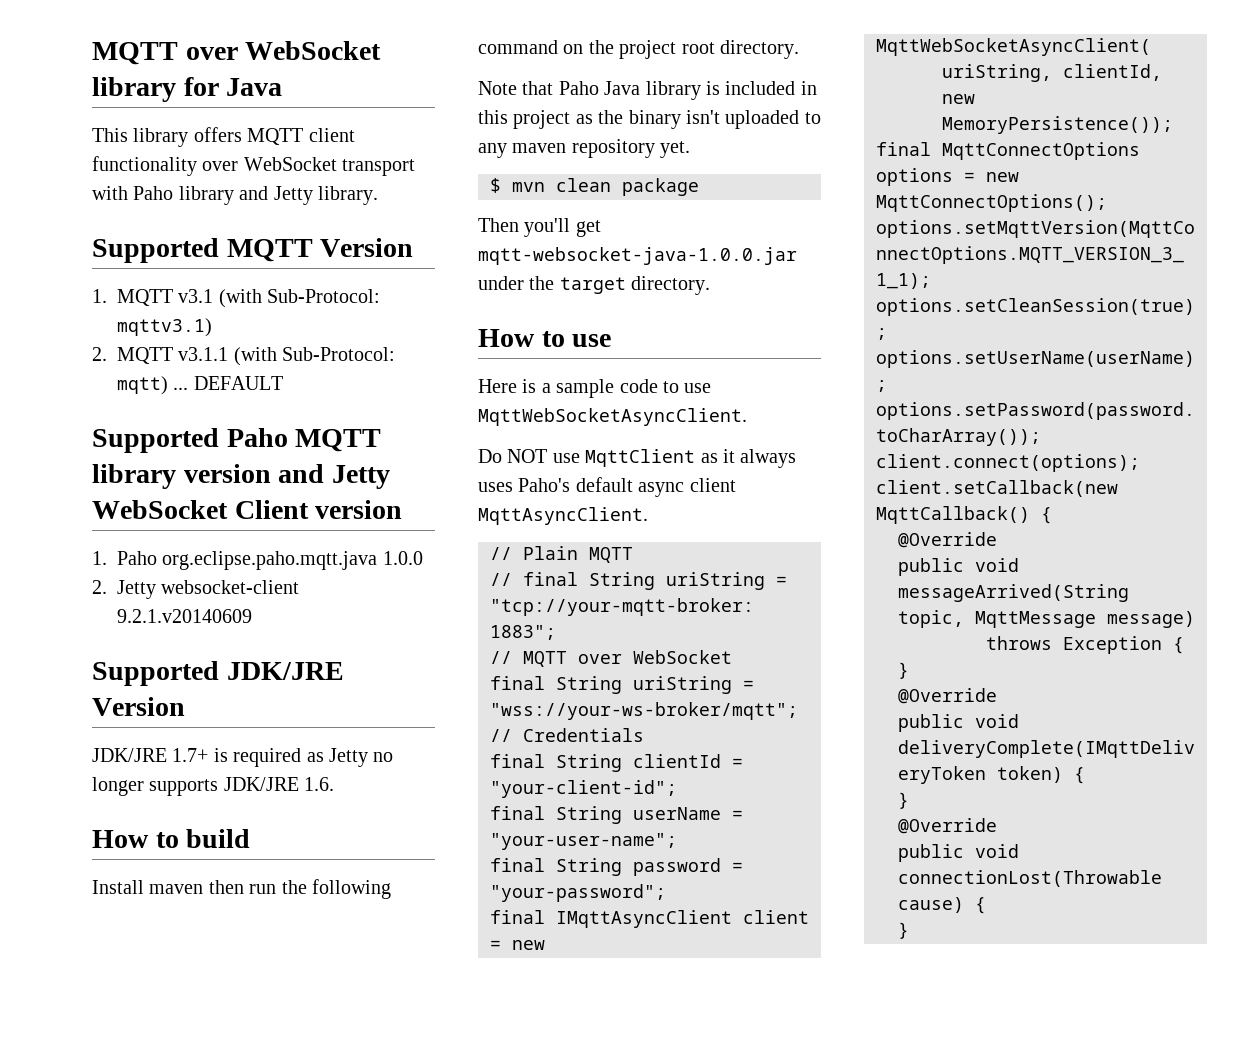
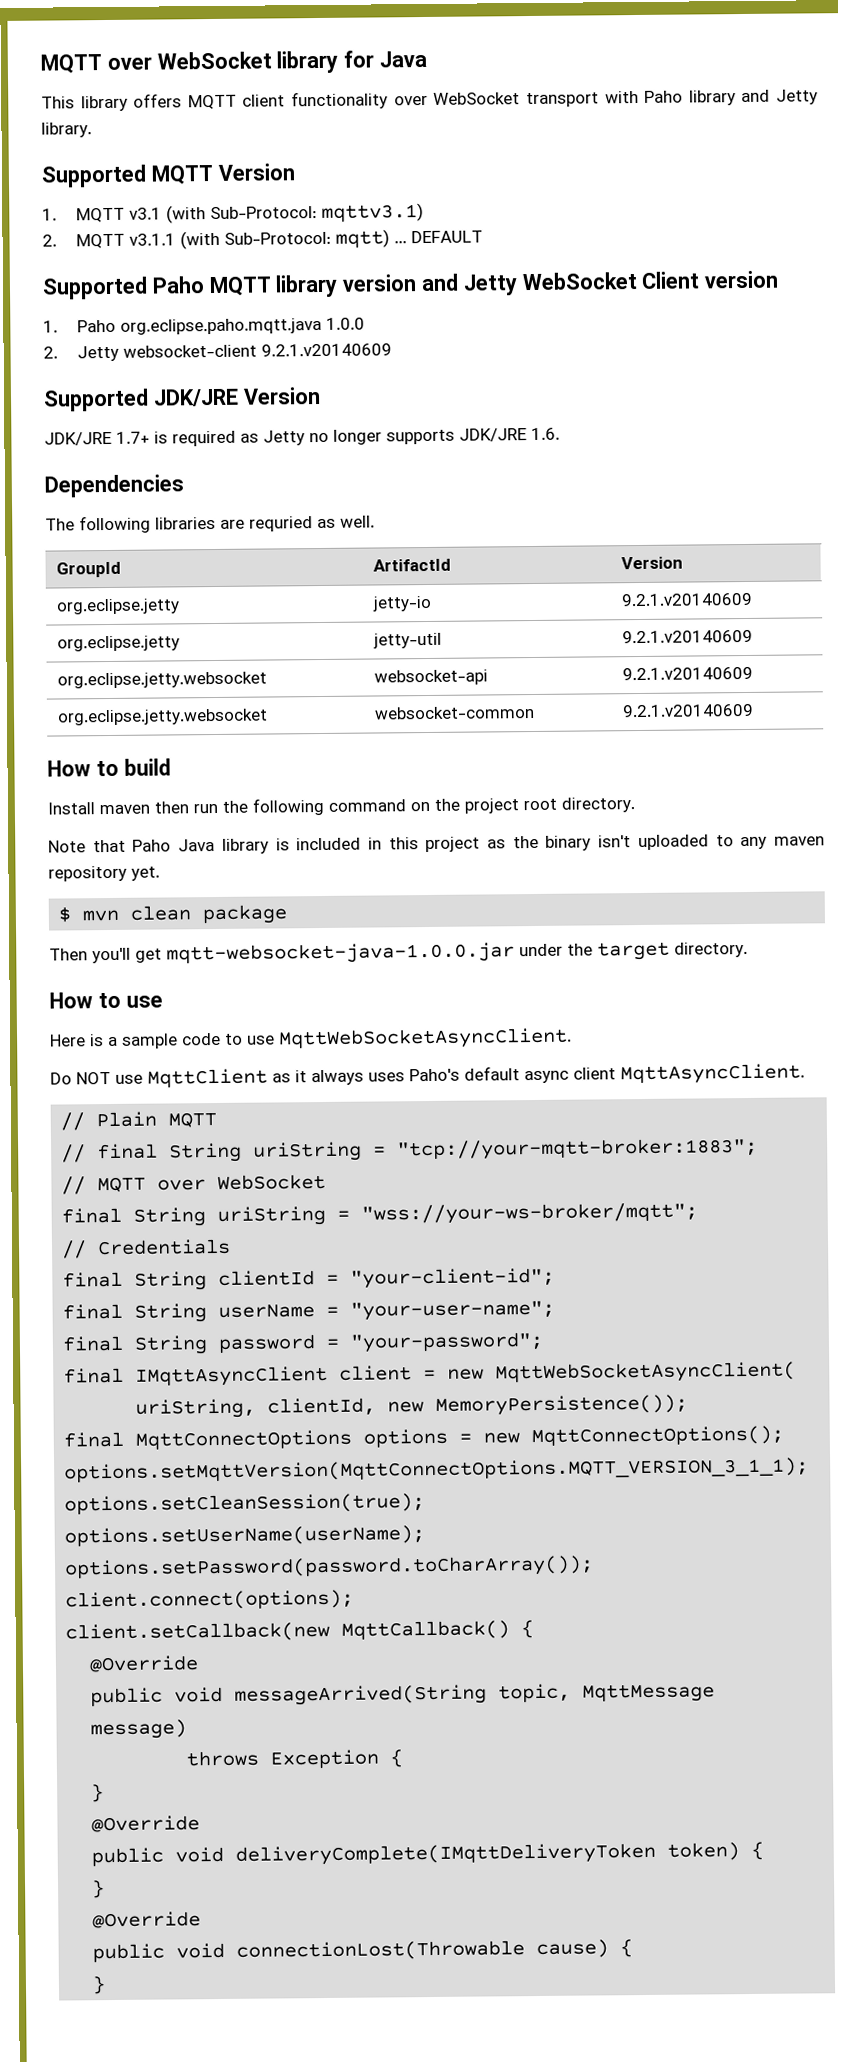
(335, 784) none -> [44,474,184,498] [45,515,375,534] [55,561,121,578] [372,558,451,572] [620,556,683,570] [55,598,180,615] [371,595,432,612] [620,592,752,607] [56,635,180,652] [372,632,442,649] [621,629,753,644] [56,671,267,689] [373,669,488,686] [621,666,753,681] [56,708,268,726] [373,705,535,720] [621,703,754,718] // Dependencies // The following libraries are requried as well. // GroupId | ArtifactId | Version // org.eclipse.jetty | jetty-io | 9.2.1.v20140609 // org.eclipse.jetty | jetty-util | 9.2.1.v20140609 // org.eclipse.jetty.websocket | websocket-api | 9.2.1.v20140609 // org.eclipse.jetty.websocket | websocket-common | 9.2.1.v20140609

